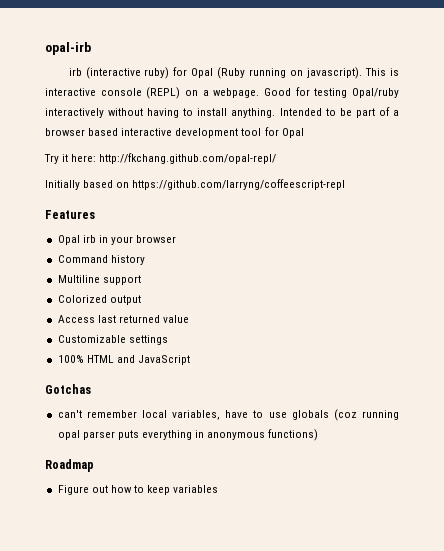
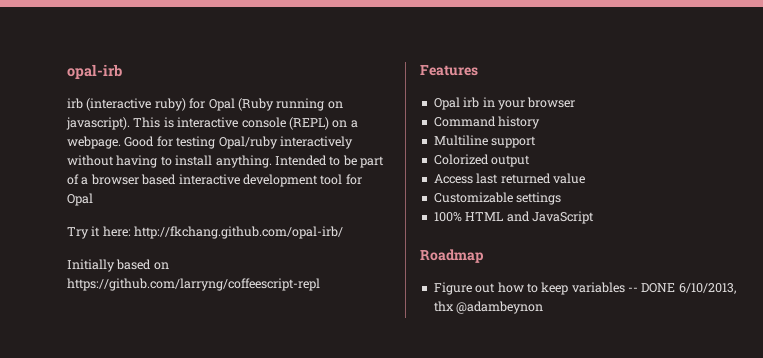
[99,153,277,164] http://fkchang.github.com/opal-repl/ -> [134,226,344,239] http://fkchang.github.com/opal-irb/
[45,384,91,394] [57,409,399,421] [57,429,319,441] // Gotchas // can't remember local variables, have to use globals (coz running opal parser puts everything in anonymous functions) -> (594, 217) none
(219, 489) none -> [628,283,736,294] [433,301,544,314] -- DONE 6/10/2013, thx @adambeynon

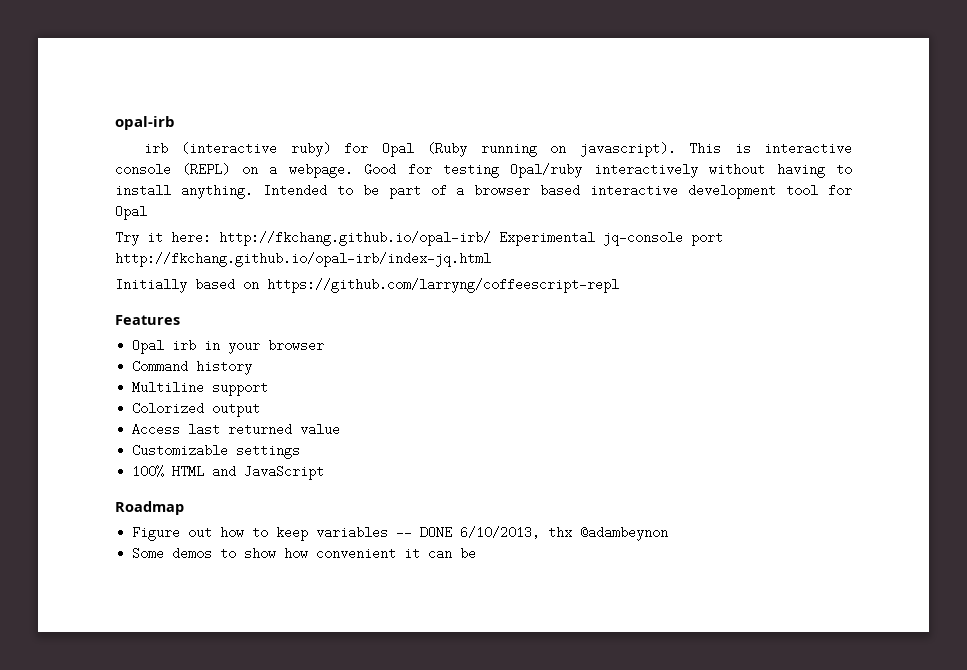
[134,226,344,239] http://fkchang.github.com/opal-irb/ -> [219,231,723,246] [115,252,491,267] http://fkchang.github.io/opal-irb/ Experimental jq-console port http://fkchang.github.io/opal-irb/index-jq.html
(544, 307) none -> [132,547,477,560] // Some demos to show how convenient it can be

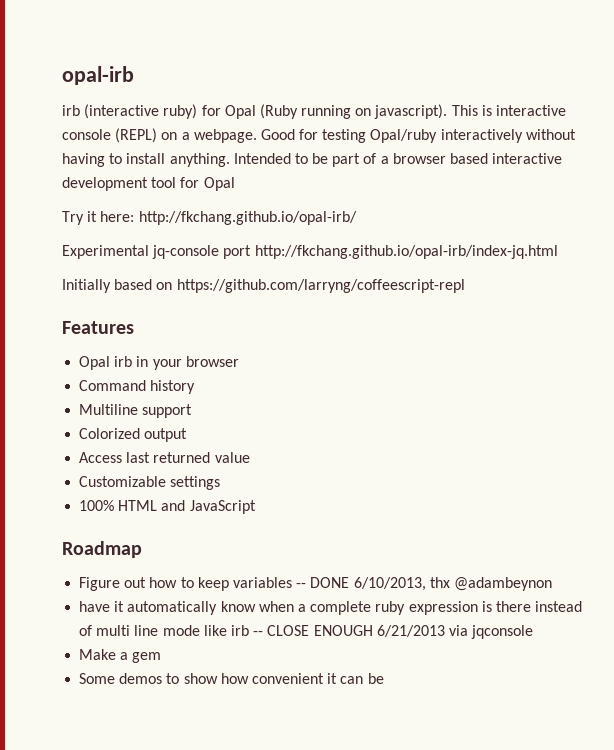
(491, 238) none -> (357, 218) //
(669, 533) none -> [79,601,583,615] [79,625,534,639] [79,649,162,663] // have it automatically know when a complete ruby expression is there instead of multi line mode like irb -- CLOSE ENOUGH 6/21/2013 via jqconsole // Make a gem

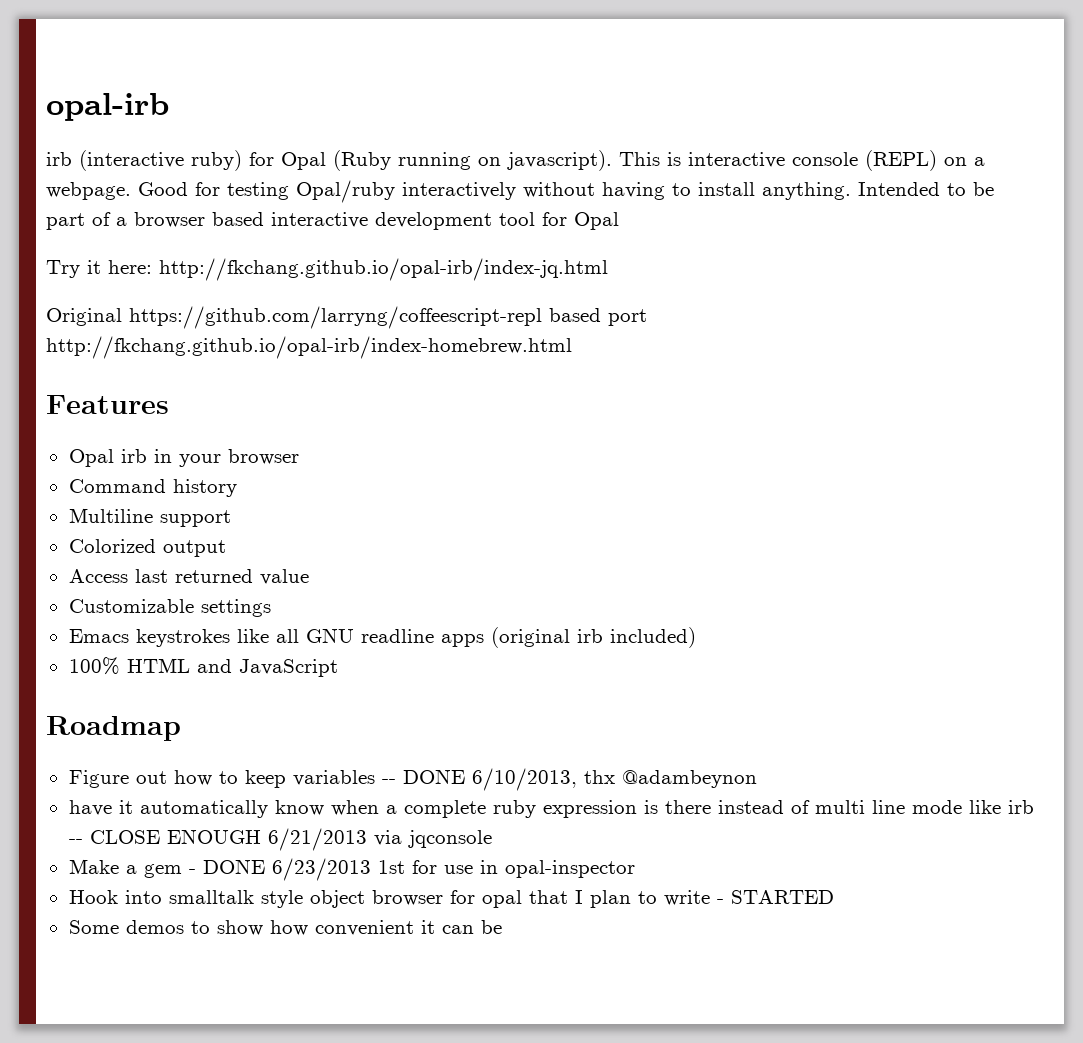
[138,211,357,225] [62,245,558,259] [62,279,465,293] http://fkchang.github.io/opal-irb/ // Experimental jq-console port http://fkchang.github.io/opal-irb/index-jq.html // Initially based on https://github.com/larryng/coffeescript-repl -> [159,258,608,281] [46,306,647,329] [46,336,572,359] http://fkchang.github.io/opal-irb/index-jq.html // Original https://github.com/larryng/coffeescript-repl based port http://fkchang.github.io/opal-irb/index-homebrew.html
(221, 483) none -> [68,627,696,648] // Emacs keystrokes like all GNU readline apps (original irb included)
(162, 657) none -> [188,858,635,881] [68,890,834,908] - DONE 6/23/2013 1st for use in opal-inspector // Hook into smalltalk style object browser for opal that I plan to write - STARTED

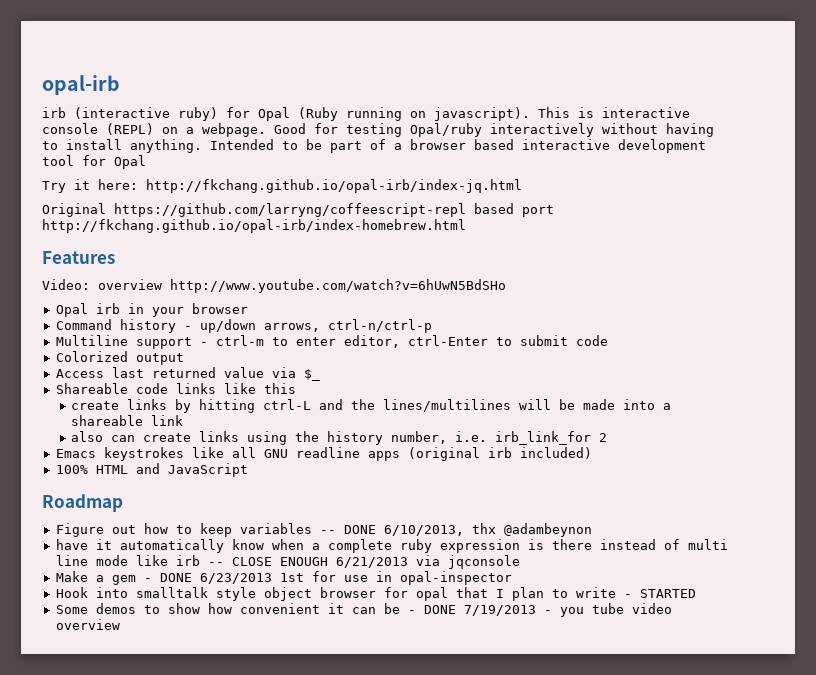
(169, 404) none -> [42,279,506,293] // Video: overview http://www.youtube.com/watch?v=6hUwN5BdSHo
[68,508,231,527] // Multiline support -> [183,319,432,333] [55,335,608,349] - up/down arrows, ctrl-n/ctrl-p // Multiline support - ctrl-m to enter editor, ctrl-Enter to submit code
[68,599,271,617] // Customizable settings -> [271,367,320,381] [55,383,296,394] [71,399,672,413] [71,415,184,426] [71,431,608,445] via $_ // Shareable code links like this // create links by hitting ctrl-L and the lines/multilines will be made into a shareable link // also can create links using the history number, i.e. irb_link_for 2
(502, 927) none -> [407,603,672,617] [55,619,120,630] - DONE 7/19/2013 - you tube video overview

